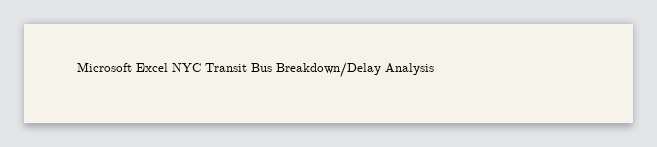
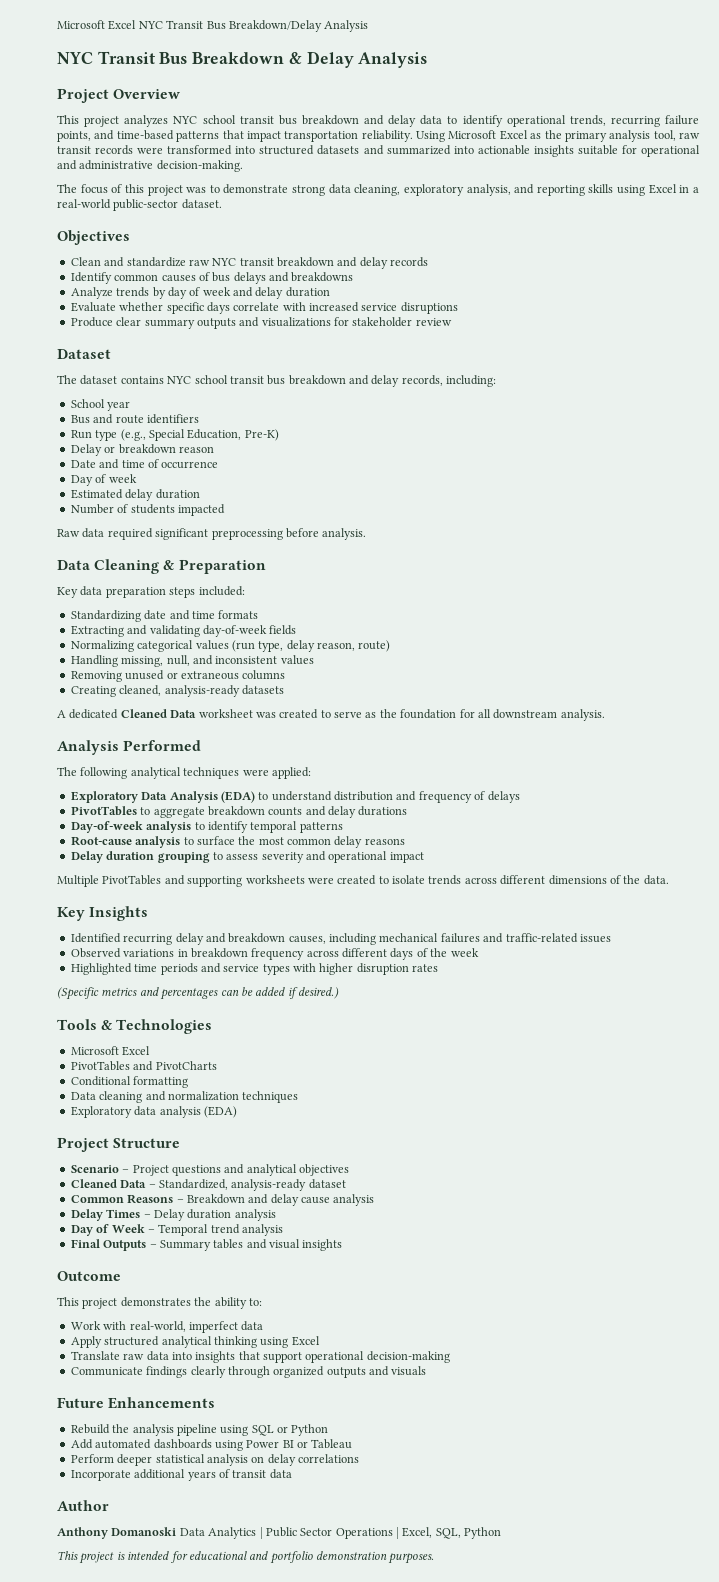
(434, 69) none -> [57,51,428,68] [57,88,181,103] [57,115,699,127] [57,130,700,142] [57,145,700,157] [57,160,243,172] [57,184,700,196] [57,199,222,211] [57,230,130,245] [70,257,429,269] [70,272,354,284] [70,287,330,299] [70,302,458,314] [70,317,452,329] [57,349,111,359] [57,375,497,387] [70,399,131,411] [70,414,199,424] [70,429,279,441] [70,444,214,456] [70,459,219,469] [70,474,137,486] [70,489,200,501] [70,504,225,516] [57,528,367,540] [57,559,266,574] [57,586,245,598] [70,610,259,622] [70,625,297,637] [70,640,391,652] [70,655,314,667] [70,670,286,682] [70,685,284,697] [57,709,605,721] [57,740,202,755] [57,767,311,779] [70,791,520,803] [70,806,408,818] [70,821,343,833] [70,836,405,848] [70,851,424,863] [57,875,669,887] [57,906,149,921] [70,933,611,945] [70,948,479,960] [70,963,439,975] [57,987,339,1000] [57,1019,213,1034] [70,1046,151,1056] [70,1061,217,1071] [70,1076,189,1088] [70,1091,299,1103] [70,1106,237,1118] [57,1137,181,1152] [70,1164,349,1176] [70,1179,346,1191] [70,1194,375,1206] [70,1209,276,1221] [70,1224,283,1236] [70,1239,343,1251] [57,1271,121,1281] [57,1297,262,1309] [70,1321,264,1333] [70,1336,320,1348] [70,1351,450,1363] [70,1366,427,1378] [57,1397,216,1409] [70,1424,329,1436] [70,1439,353,1451] [70,1454,359,1466] [70,1469,292,1481] [57,1500,109,1511] [57,1527,502,1539] [57,1551,435,1564] // NYC Transit Bus Breakdown & Delay Analysis // Project Overview // This project analyzes NYC school transit bus breakdown and delay data to identify operational trends, recurring failure points, and time-based patterns that impact transportation reliability. Using Microsoft Excel as the primary analysis tool, raw transit records were transformed into structured datasets and summarized into actionable insights suitable for operational and administrative decision-making. // The focus of this project was to demonstrate strong data cleaning, exploratory analysis, and reporting skills using Excel in a real-world public-sector dataset. // Objectives // Clean and standardize raw NYC transit breakdown and delay records // Identify common causes of bus delays and breakdowns // Analyze trends by day of week and delay duration // Evaluate whether specific days correlate with increased service disruptions // Produce clear summary outputs and visualizations for stakeholder review // Dataset // The dataset contains NYC school transit bus breakdown and delay records, including: // School year // Bus and route identifiers // Run type (e.g., Special Education, Pre-K) // Delay or breakdown reason // Date and time of occurrence // Day of week // Estimated delay duration // Number of students impacted // Raw data required significant preprocessing before analysis. // Data Cleaning & Preparation // Key data preparation steps included: // Standardizing date and time formats // Extracting and validating day-of-week fields // Normalizing categorical values (run type, delay reason, route) // Handling missing, null, and inconsistent values // Removing unused or extraneous columns // Creating cleaned, analysis-ready datasets // A dedicated Cleaned Data worksheet was created to serve as the foundation for all downstream analysis. // Analysis Performed // The following analytical techniques were applied: // Exploratory Data Analysis (EDA) to understand distribution and frequency of delays // PivotTables to aggregate breakdown counts and delay durations // Day-of-week analysis to identify temporal patterns // Root-cause analysis to surface the most common delay reasons // Delay duration grouping to assess severity and operational impact // Multiple PivotTables and supporting worksheets were created to isolate trends across different dimensions of the data. // Key Insights // Identified recurring delay and breakdown causes, including mechanical failures and traffic-related issues // Observed variations in breakdown frequency across different days of the week // Highlighted time periods and service types with higher disruption rates // (Specific metrics and percentages can be added if desired.) // Tools & Technologies // Microsoft Excel // PivotTables and PivotCharts // Conditional formatting // Data cleaning and normalization techniques // Exploratory data analysis (EDA) // Project Structure // Scenario – Project questions and analytical objectives // Cleaned Data – Standardized, analysis-ready dataset // Common Reasons – Breakdown and delay cause analysis // Delay Times – Delay duration analysis // Day of Week – Temporal trend analysis // Final Outputs – Summary tables and visual insights // Outcome // This project demonstrates the ability to: // Work with real-world, imperfect data // Apply structured analytical thinking using Excel // Translate raw data into insights that support operational decision-making // Communicate findings clearly through organized outputs and visuals // Future Enhancements // Rebuild the analysis pipeline using SQL or Python // Add automated dashboards using Power BI or Tableau // Perform deeper statistical analysis on delay correlations // Incorporate additional years of transit data // Author // Anthony Domanoski Data Analytics | Public Sector Operations | Excel, SQL, Python // This project is intended for educational and portfolio demonstration purposes.

